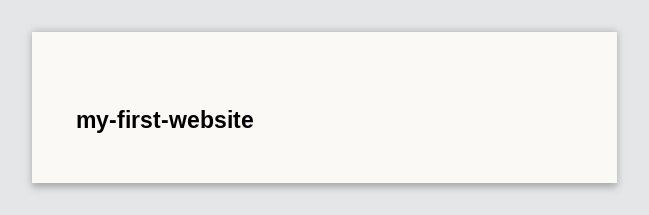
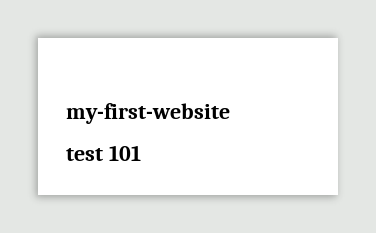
(254, 121) none -> [66,145,141,161] // test 101

